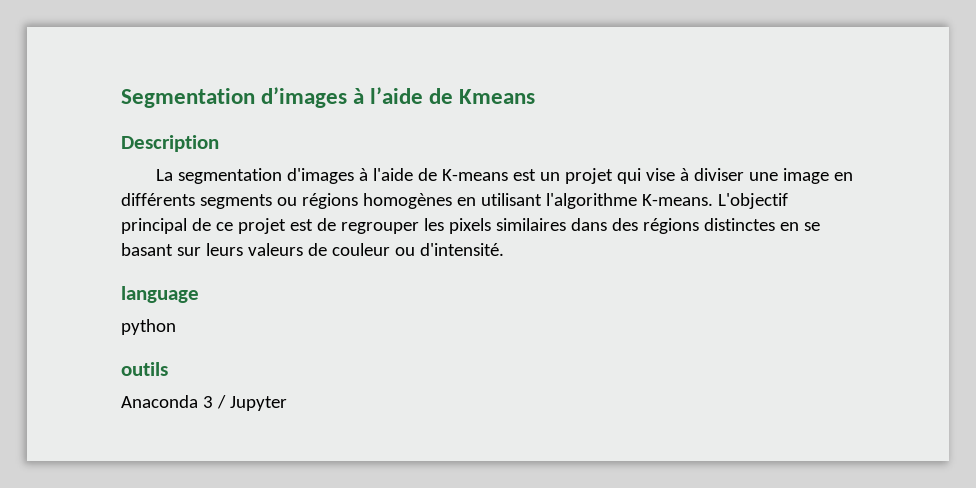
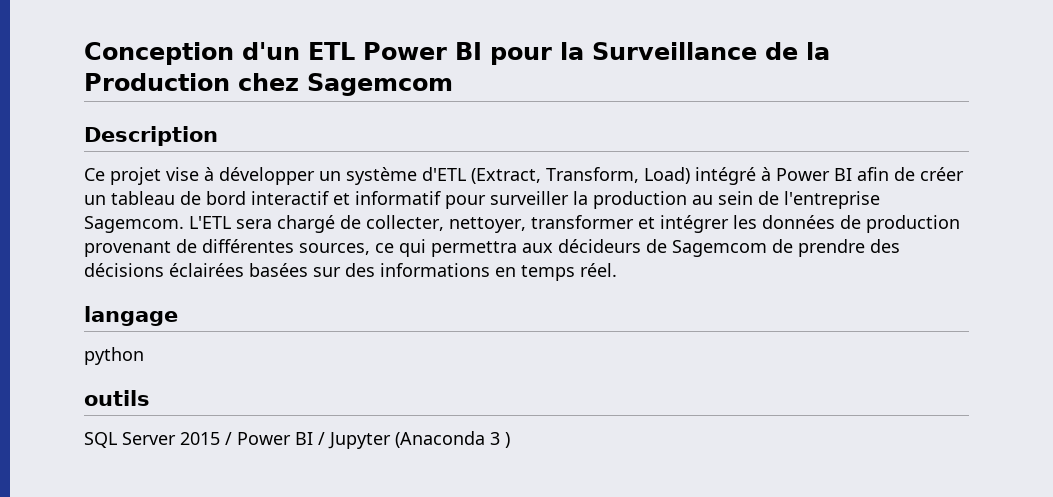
[121,87,536,108] [121,135,219,152] [156,168,854,184] [121,193,788,209] [121,218,820,234] [121,243,504,256] [121,286,199,303] [121,319,176,335] [121,362,168,376] [121,395,287,411] Segmentation d’images à l’aide de Kmeans // Description // La segmentation d'images à l'aide de K-means est un projet qui vise à diviser une image en différents segments ou régions homogènes en utilisant l'algorithme K-means. L'objectif principal de ce projet est de regrouper les pixels similaires dans des régions distinctes en se basant sur leurs valeurs de couleur ou d'intensité. // language // python // outils // Anaconda 3 / Jupyter -> [84,42,830,65] [84,73,453,96] [84,126,218,146] [84,167,964,185] [84,191,880,209] [84,215,960,233] [84,239,900,257] [84,263,617,281] [84,306,178,326] [84,347,144,365] [84,390,150,406] [84,431,510,449] Conception d'un ETL Power BI pour la Surveillance de la Production chez Sagemcom // Description // Ce projet vise à développer un système d'ETL (Extract, Transform, Load) intégré à Power BI afin de créer un tableau de bord interactif et informatif pour surveiller la production au sein de l'entreprise Sagemcom. L'ETL sera chargé de collecter, nettoyer, transformer et intégrer les données de production provenant de différentes sources, ce qui permettra aux décideurs de Sagemcom de prendre des décisions éclairées basées sur des informations en temps réel. // langage // python // outils // SQL Server 2015 / Power BI / Jupyter (Anaconda 3 )

